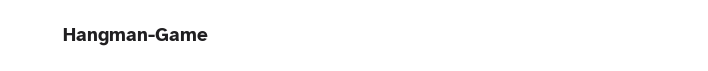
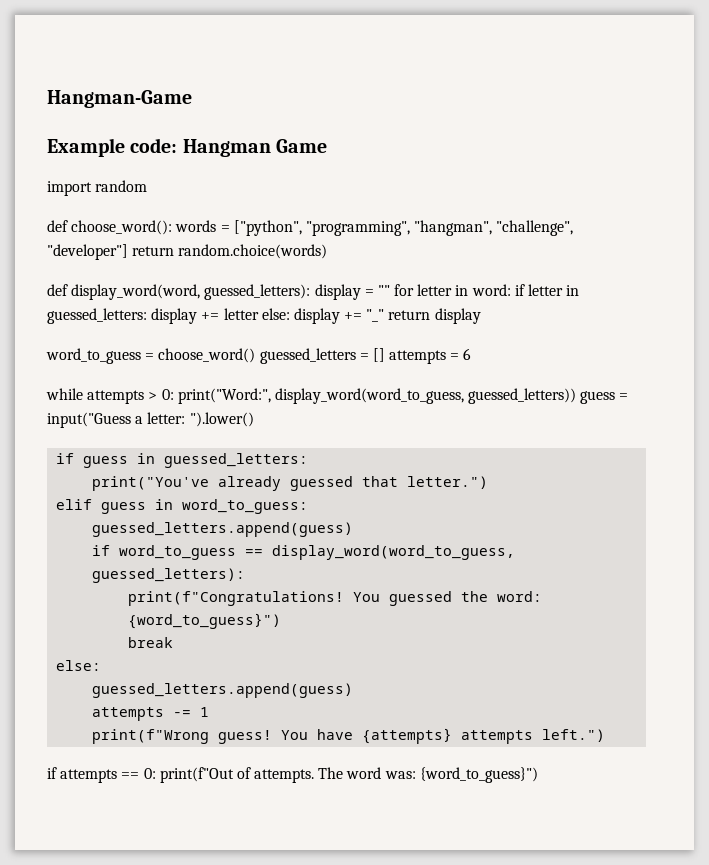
(208, 37) none -> [47,138,327,157] [47,180,148,196] [47,220,574,236] [47,244,328,260] [47,284,580,300] [47,308,481,324] [46,348,472,364] [46,388,629,404] [47,412,254,428] [56,453,309,468] [92,476,489,491] [56,499,309,514] [92,522,354,537] [92,545,516,560] [92,568,246,583] [128,591,543,606] [128,613,282,629] [128,637,174,648] [56,660,102,671] [92,683,354,698] [92,707,210,721] [92,728,606,744] [47,767,538,783] // Example code: Hangman Game // import random // def choose_word(): words = ["python", "programming", "hangman", "challenge", "developer"] return random.choice(words) // def display_word(word, guessed_letters): display = "" for letter in word: if letter in guessed_letters: display += letter else: display += "_" return display // word_to_guess = choose_word() guessed_letters = [] attempts = 6 // while attempts > 0: print("Word:", display_word(word_to_guess, guessed_letters)) guess = input("Guess a letter: ").lower() // if guess in guessed_letters: // print("You've already guessed that letter.") // elif guess in word_to_guess: // guessed_letters.append(guess) // if word_to_guess == display_word(word_to_guess, guessed_letters): // print(f"Congratulations! You guessed the word: {word_to_guess}") // break // else: // guessed_letters.append(guess) // attempts -= 1 // print(f"Wrong guess! You have {attempts} attempts left.") // if attempts == 0: print(f"Out of attempts. The word was: {word_to_guess}")

